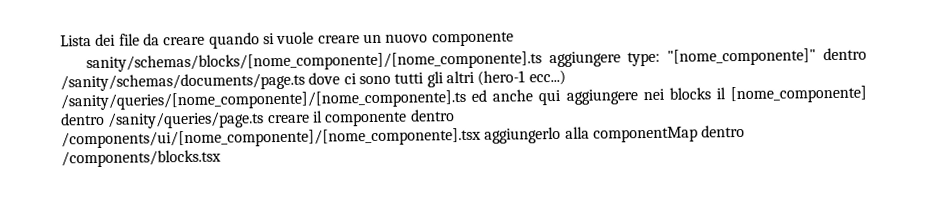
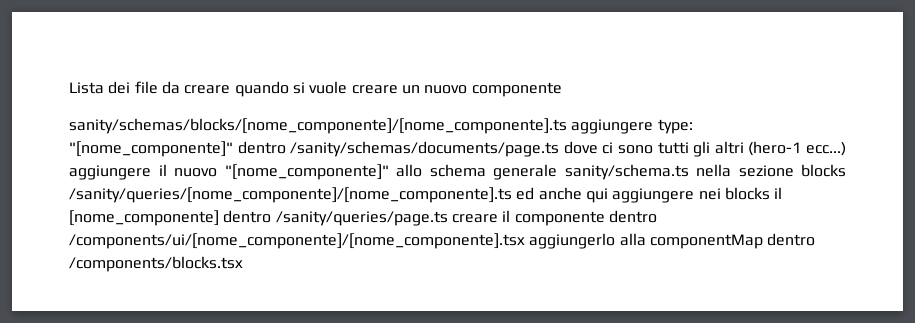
(566, 77) none -> [69,164,846,180] aggiungere il nuovo "[nome_componente]" allo schema generale sanity/schema.ts nella sezione blocks

